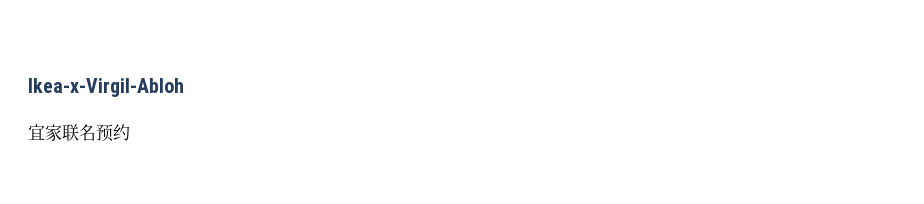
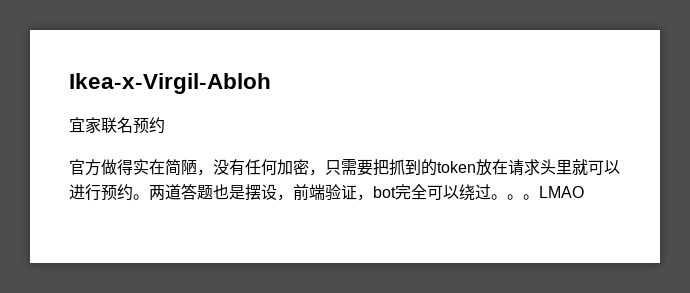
(130, 132) none -> [69,159,620,176] [69,184,584,201] // 官方做得实在简陋，没有任何加密，只需要把抓到的token放在请求头里就可以进行预约。两道答题也是摆设，前端验证，bot完全可以绕过。。。LMAO

